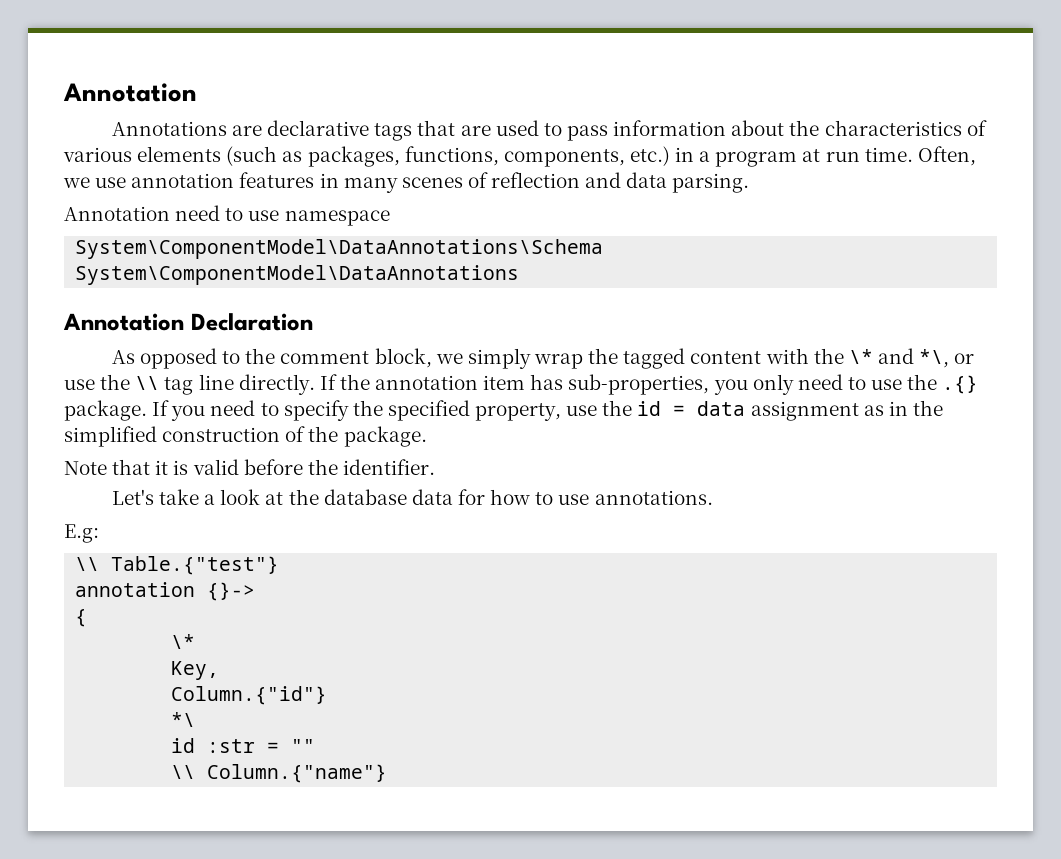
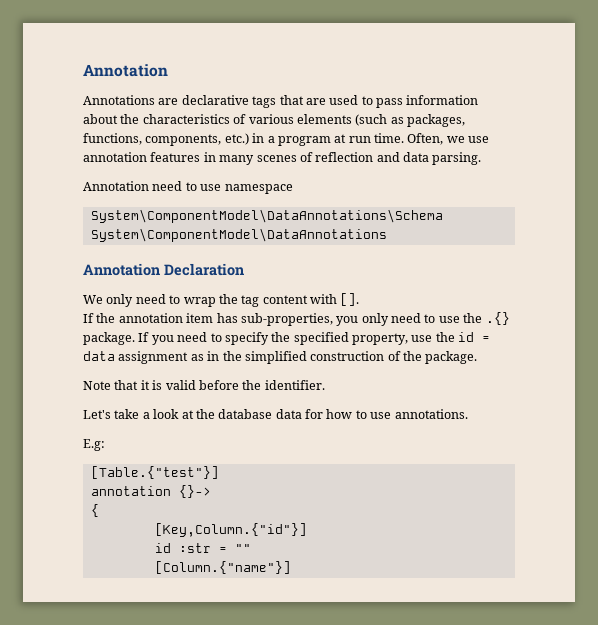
[111,348,531,369] As opposed to the comment block, we simply -> [83,294,181,307] We only need to
[623,348,686,369] tagged -> [241,295,260,307] tag
[813,348,975,368] [64,374,315,395] the \* and *\, or use the \\ tag line directly. -> [340,293,360,306] []. //
[75,556,280,575] \\ Table.{"test"} -> [90,466,219,479] [Table.{"test"}]
[171,634,196,649] [171,661,220,680] [171,686,328,705] [171,712,196,727] \* // Key, // Column.{"id"} // *\ -> [154,523,307,537] [Key,Column.{"id"}]
[171,764,388,783] \\ Column.{"name"} -> [154,561,291,574] [Column.{"name"}]

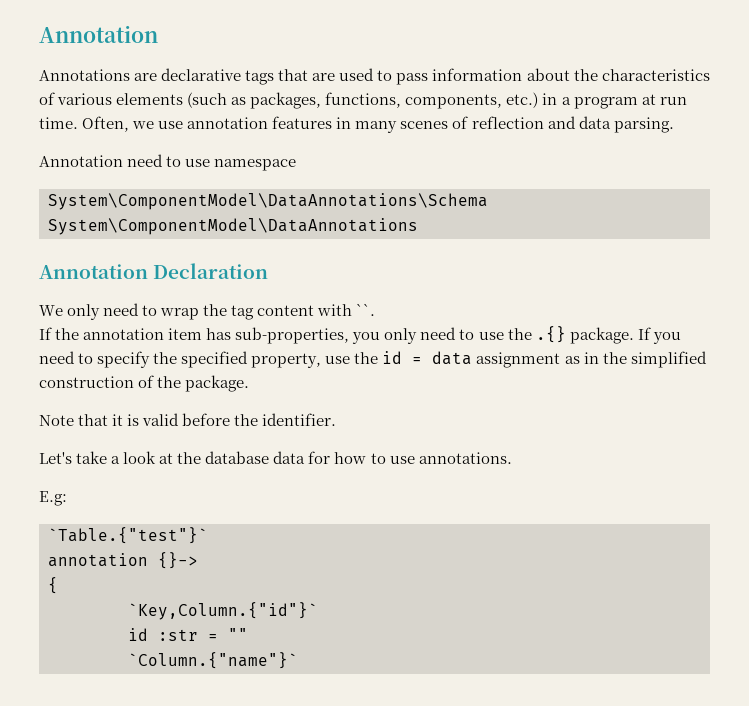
[340,293,360,306] []. -> [356,303,376,316] ``.
[90,466,219,479] [Table.{"test"}] -> [48,527,208,544] `Table.{"test"}`
[154,523,307,537] [Key,Column.{"id"}] -> [128,602,318,620] `Key,Column.{"id"}`
[154,561,291,574] [Column.{"name"}] -> [128,652,298,669] `Column.{"name"}`

